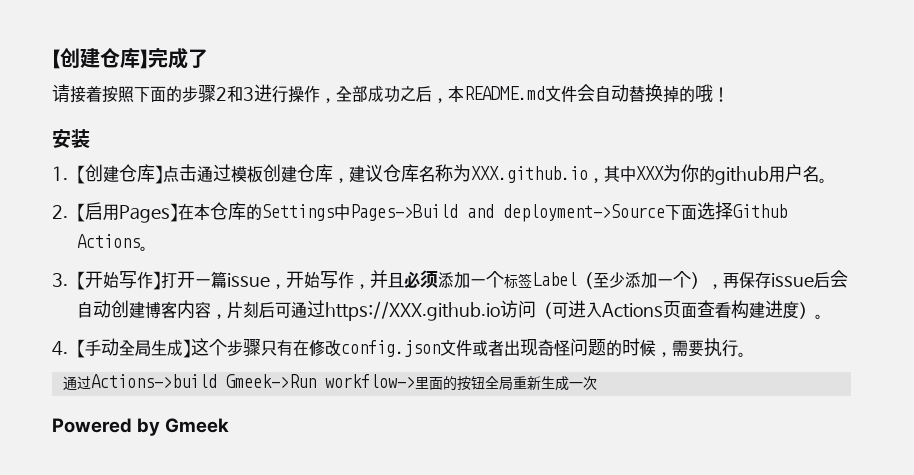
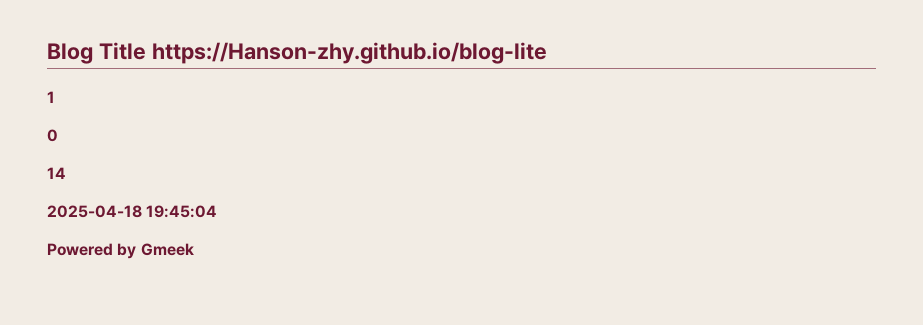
[52,47,208,69] [52,84,729,103] [52,129,90,148] [52,164,827,185] [52,202,787,223] [77,234,148,251] [52,270,848,290] [77,300,823,321] [52,338,746,358] [62,374,597,391] 【创建仓库】完成了 // 请接着按照下面的步骤2和3进行操作，全部成功之后，本README.md文件会自动替换掉的哦！ // 安装 // 1.【创建仓库】点击通过模板创建仓库，建议仓库名称为XXX.github.io，其中XXX为你的github用户名。 // 2.【启用Pages】在本仓库的Settings中Pages->Build and deployment->Source下面选择Github Actions。 // 3.【开始写作】打开一篇issue，开始写作，并且必须添加一个标签Label（至少添加一个），再保存issue后会自动创建博客内容，片刻后可通过https://XXX.github.io访问（可进入Actions页面查看构建进度）。 // 4.【手动全局生成】这个步骤只有在修改config.json文件或者出现奇怪问题的时候，需要执行。 // 通过Actions->build Gmeek->Run workflow->里面的按钮全局重新生成一次 -> [47,42,547,64] [47,91,55,103] [47,129,58,142] [47,167,66,179] [47,205,218,218] Blog Title https://Hanson-zhy.github.io/blog-lite // 1 // 0 // 14 // 2025-04-18 19:45:04

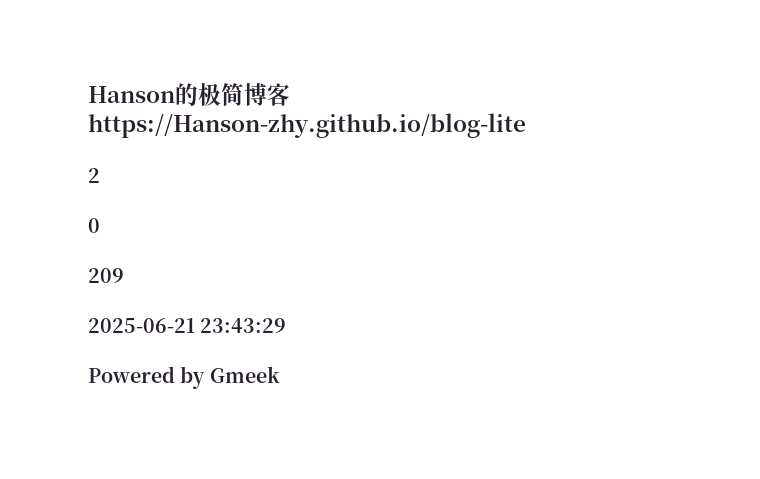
[47,42,146,64] Blog Title -> [88,83,290,106] Hanson的极简博客
[47,91,55,103] 1 -> [88,168,100,183] 2
[47,167,66,179] [47,205,218,218] 14 // 2025-04-18 19:45:04 -> [88,268,124,283] [88,318,287,333] 209 // 2025-06-21 23:43:29

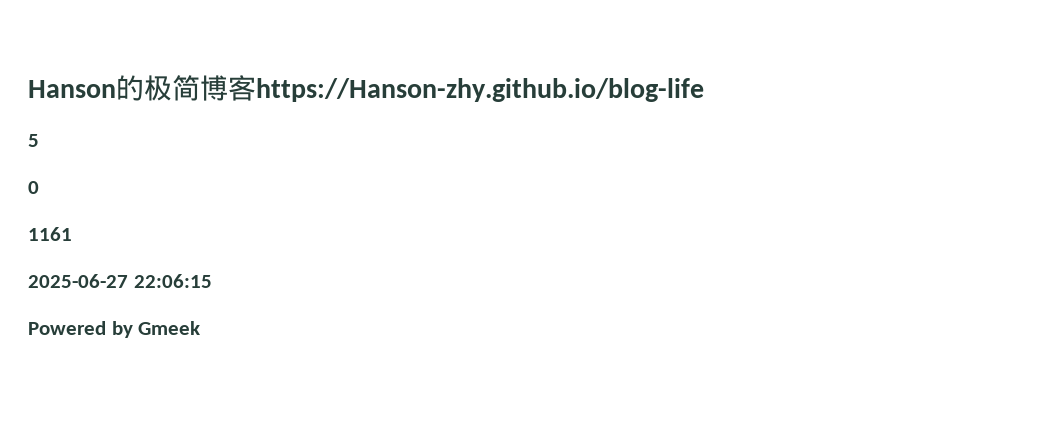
[88,113,526,138] [88,168,100,183] https://Hanson-zhy.github.io/blog-lite // 2 -> [256,78,704,102] [28,134,39,147] https://Hanson-zhy.github.io/blog-life // 5
[88,268,124,283] [88,318,287,333] 209 // 2025-06-21 23:43:29 -> [28,227,72,241] [28,274,212,288] 1161 // 2025-06-27 22:06:15

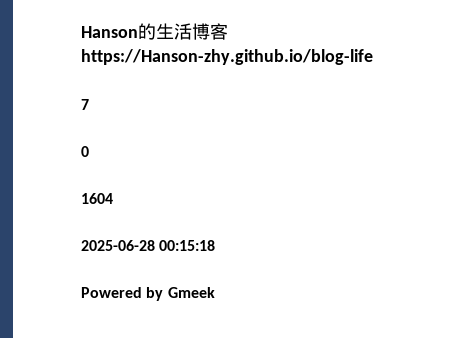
[144,75,200,101] 极简 -> [156,23,192,40] 生活
[28,134,39,147] 5 -> [81,99,89,110] 7
[28,227,72,241] [28,274,212,288] 1161 // 2025-06-27 22:06:15 -> [81,193,113,204] [81,240,216,251] 1604 // 2025-06-28 00:15:18

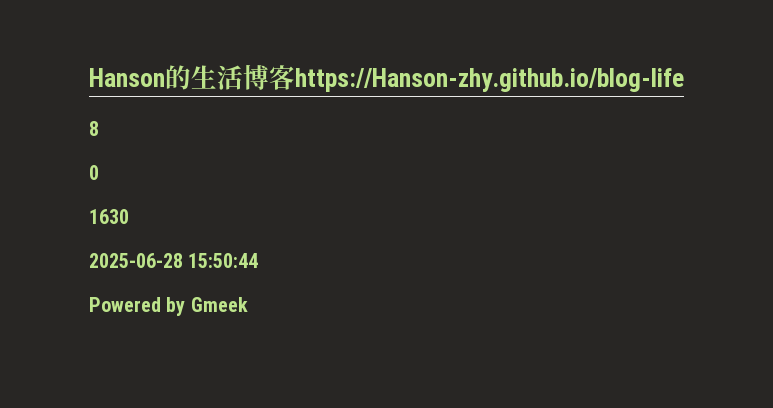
[81,99,89,110] 7 -> [89,121,99,136] 8
[81,193,113,204] 1604 -> [89,209,129,224] 1630
[159,240,216,251] 00:15:18 -> [188,253,259,268] 15:50:44

